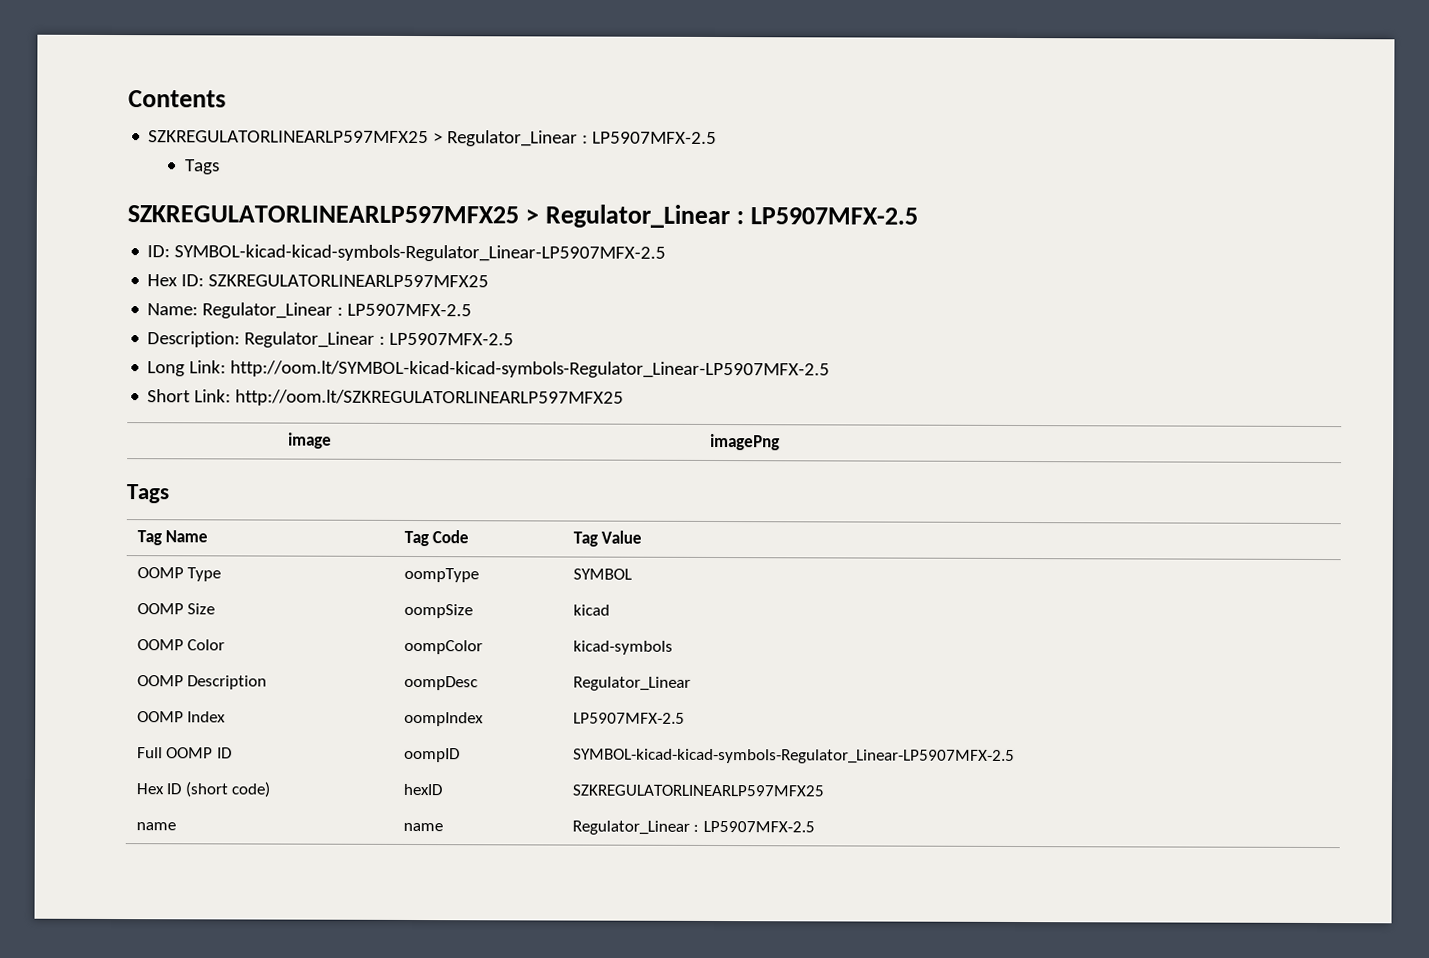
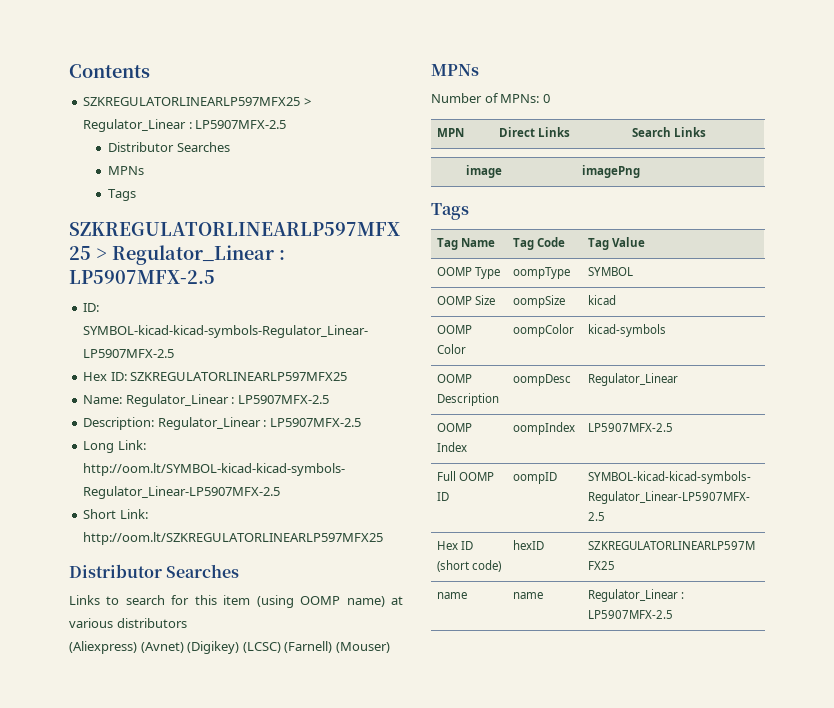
(718, 138) none -> [108,142,230,152] [108,166,145,175] // Distributor Searches // MPNs
(625, 398) none -> [69,564,240,578] [69,595,404,608] [69,618,187,628] [69,641,390,654] [431,64,479,76] [431,93,550,103] [436,128,464,137] [498,127,570,137] [631,127,706,137] // Distributor Searches // Links to search for this item (using OOMP name) at various distributors // (Aliexpress) (Avnet) (Digikey) (LCSC) (Farnell) (Mouser) // MPNs // Number of MPNs: 0 // MPN | Direct Links | Search Links

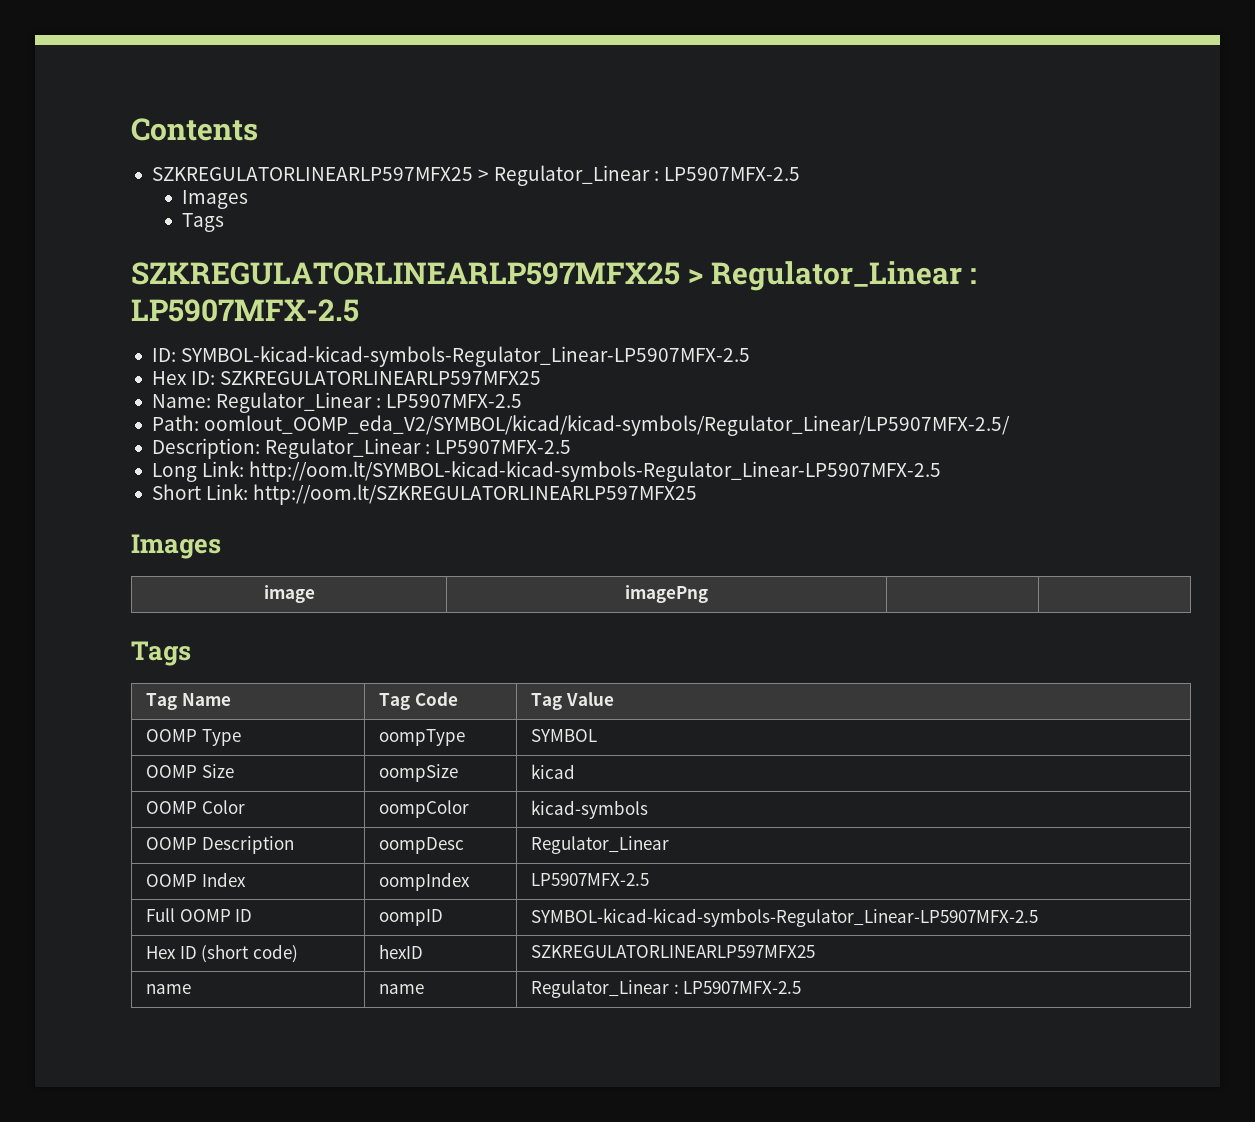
[108,142,230,152] [108,166,145,175] Distributor Searches // MPNs -> [181,190,248,209] Images
(329, 399) none -> [151,415,1011,436] // Path: oomlout_OOMP_eda_V2/SYMBOL/kicad/kicad-symbols/Regulator_Linear/LP5907MFX-2.5/
[69,564,240,578] [69,595,404,608] [69,618,187,628] [69,641,390,654] [431,64,479,76] [431,93,550,103] [436,128,464,137] [498,127,570,137] [631,127,706,137] Distributor Searches // Links to search for this item (using OOMP name) at various distributors // (Aliexpress) (Avnet) (Digikey) (LCSC) (Farnell) (Mouser) // MPNs // Number of MPNs: 0 // MPN | Direct Links | Search Links -> [131,534,221,559] Images

